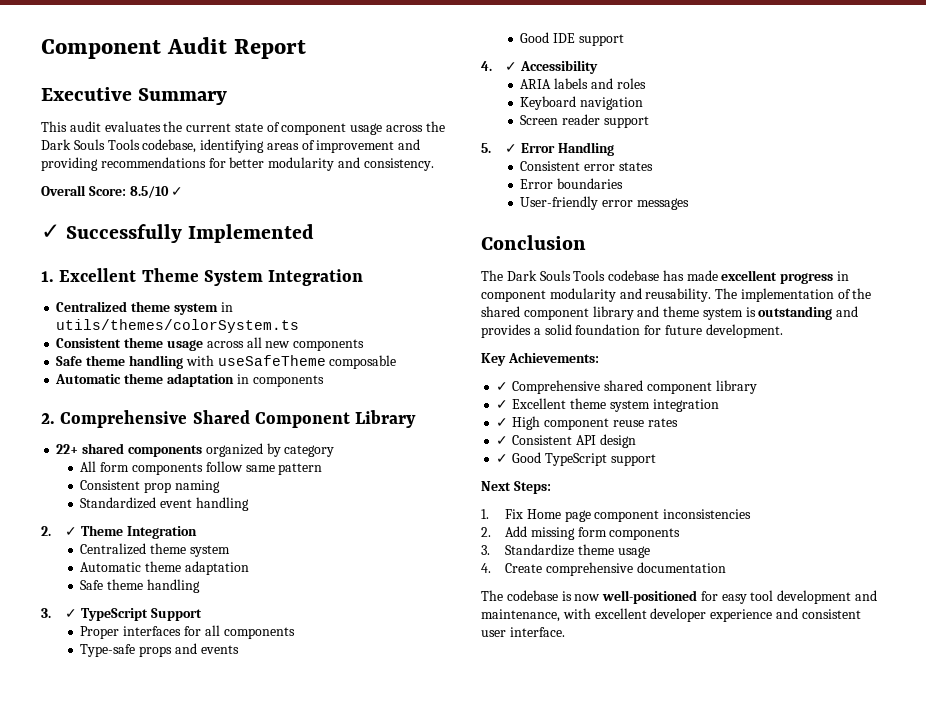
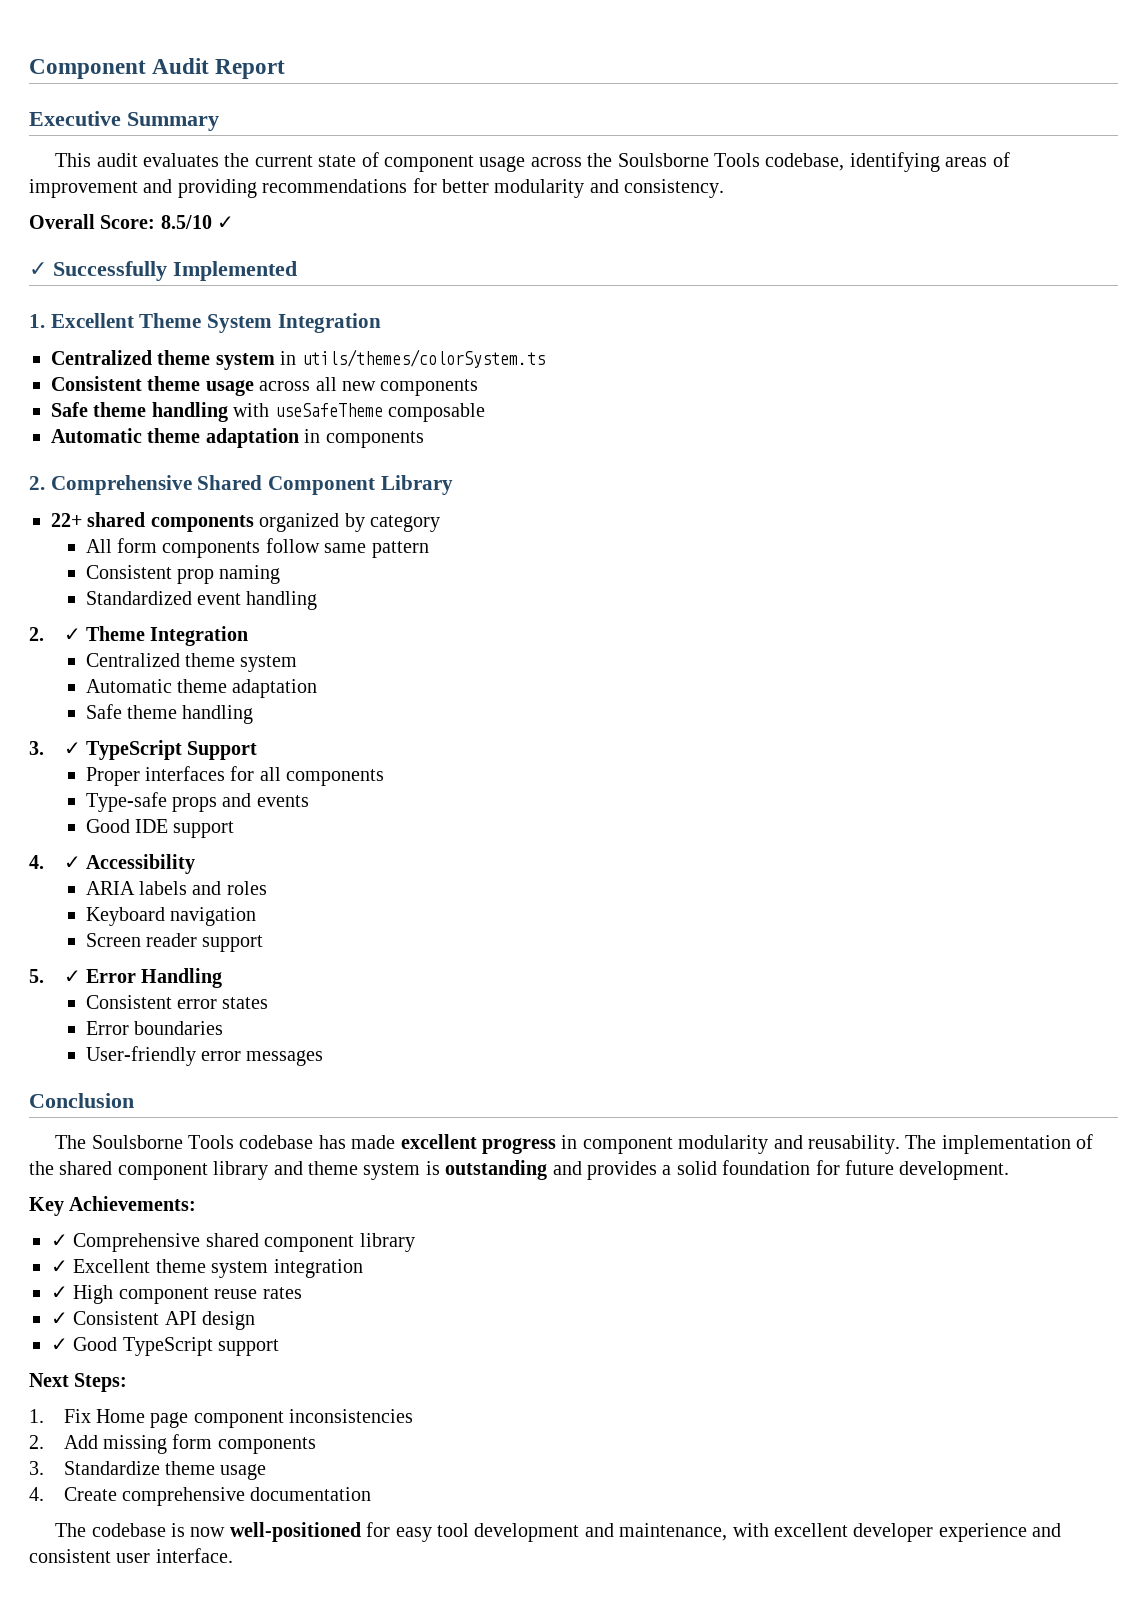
[41,139,105,150] Dark Souls -> [617,153,709,167] Soulsborne
[506,270,571,281] Dark Souls -> [91,1135,183,1149] Soulsborne

